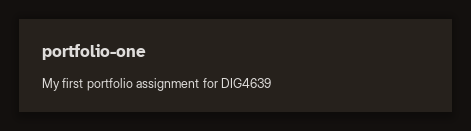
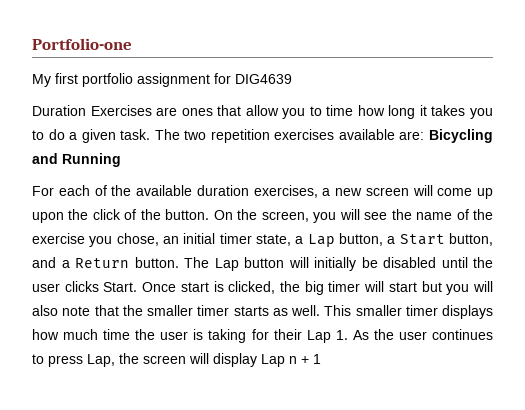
[42,44,146,60] portfolio-one -> [32,38,132,50] Portfolio-one
(271, 83) none -> [32,105,494,119] [32,129,494,143] [32,153,121,167] [32,185,493,199] [32,209,493,223] [32,233,493,247] [32,257,493,271] [32,281,494,295] [32,305,493,319] [32,329,493,343] [32,353,321,367] // Duration Exercises are ones that allow you to time how long it takes you to do a given task. The two repetition exercises available are: Bicycling and Running // For each of the available duration exercises, a new screen will come up upon the click of the button. On the screen, you will see the name of the exercise you chose, an initial timer state, a Lap button, a Start button, and a Return button. The Lap button will initially be disabled until the user clicks Start. Once start is clicked, the big timer will start but you will also note that the smaller timer starts as well. This smaller timer displays how much time the user is taking for their Lap 1. As the user continues to press Lap, the screen will display Lap n + 1

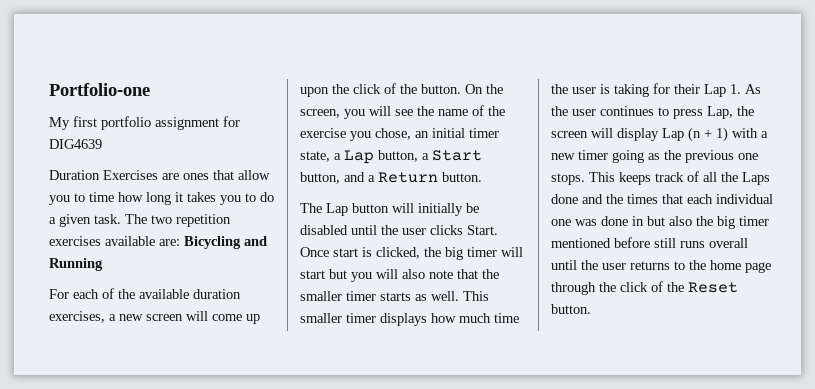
(179, 262) none -> (482, 177) //
[289,354,321,364] n + 1 -> [688,127,768,142] [551,150,758,163] [551,171,770,185] [551,194,773,204] [551,216,769,229] [551,237,748,248] [551,260,771,273] [551,281,738,295] [551,304,591,314] (n + 1) with a new timer going as the previous one stops. This keeps track of all the Laps done and the times that each individual one was done in but also the big timer mentioned before still runs overall until the user returns to the home page through the click of the Reset button.

